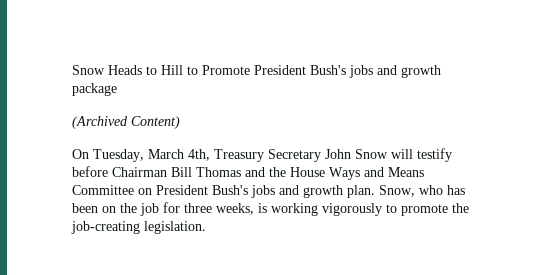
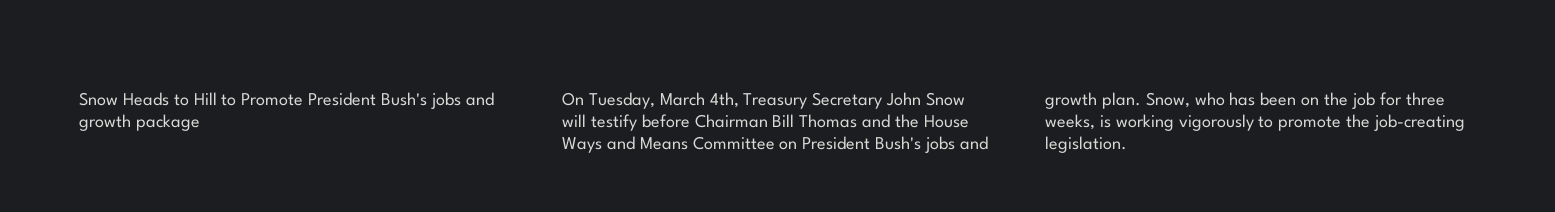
[72,116,180,129] // (Archived Content) -> (200, 122) none

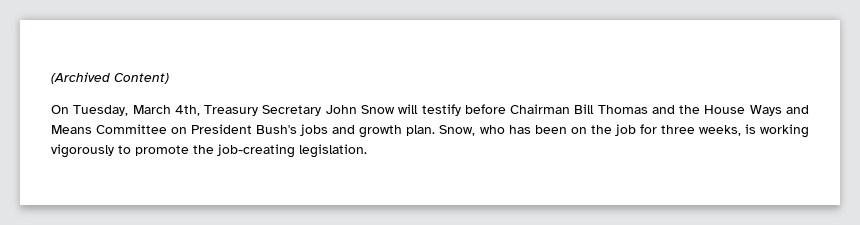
[79,92,494,109] [79,114,200,131] Snow Heads to Hill to Promote President Bush's jobs and growth package -> [51,72,169,84] (Archived Content)

